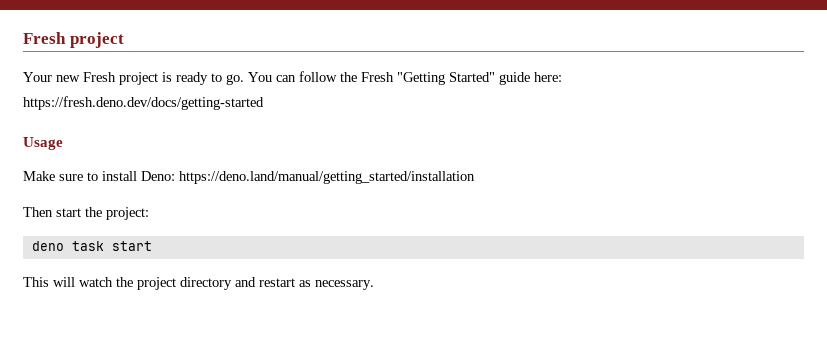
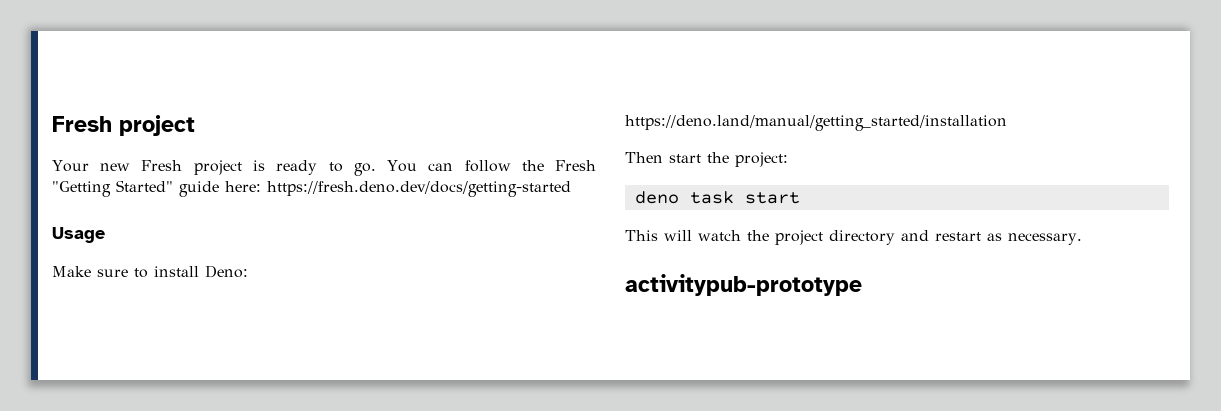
(374, 285) none -> [625,274,862,296] // activitypub-prototype

